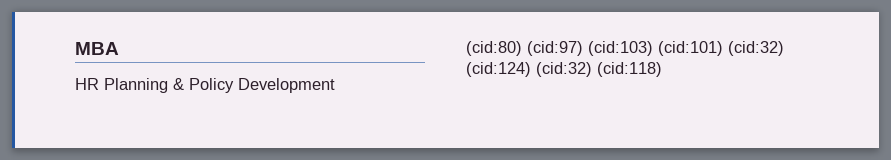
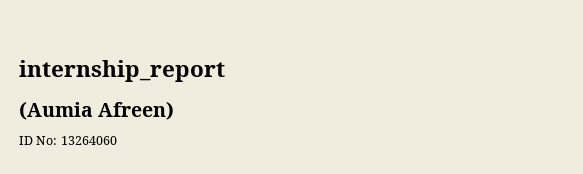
[75,42,119,55] [75,78,335,93] [466,41,784,56] [466,62,662,77] MBA // HR Planning & Policy Development // (cid:80) (cid:97) (cid:103) (cid:101) (cid:32) (cid:124) (cid:32) (cid:118) -> [19,60,225,82] [19,101,175,120] [19,136,117,145] internship_report // (Aumia Afreen) // ID No: 13264060

